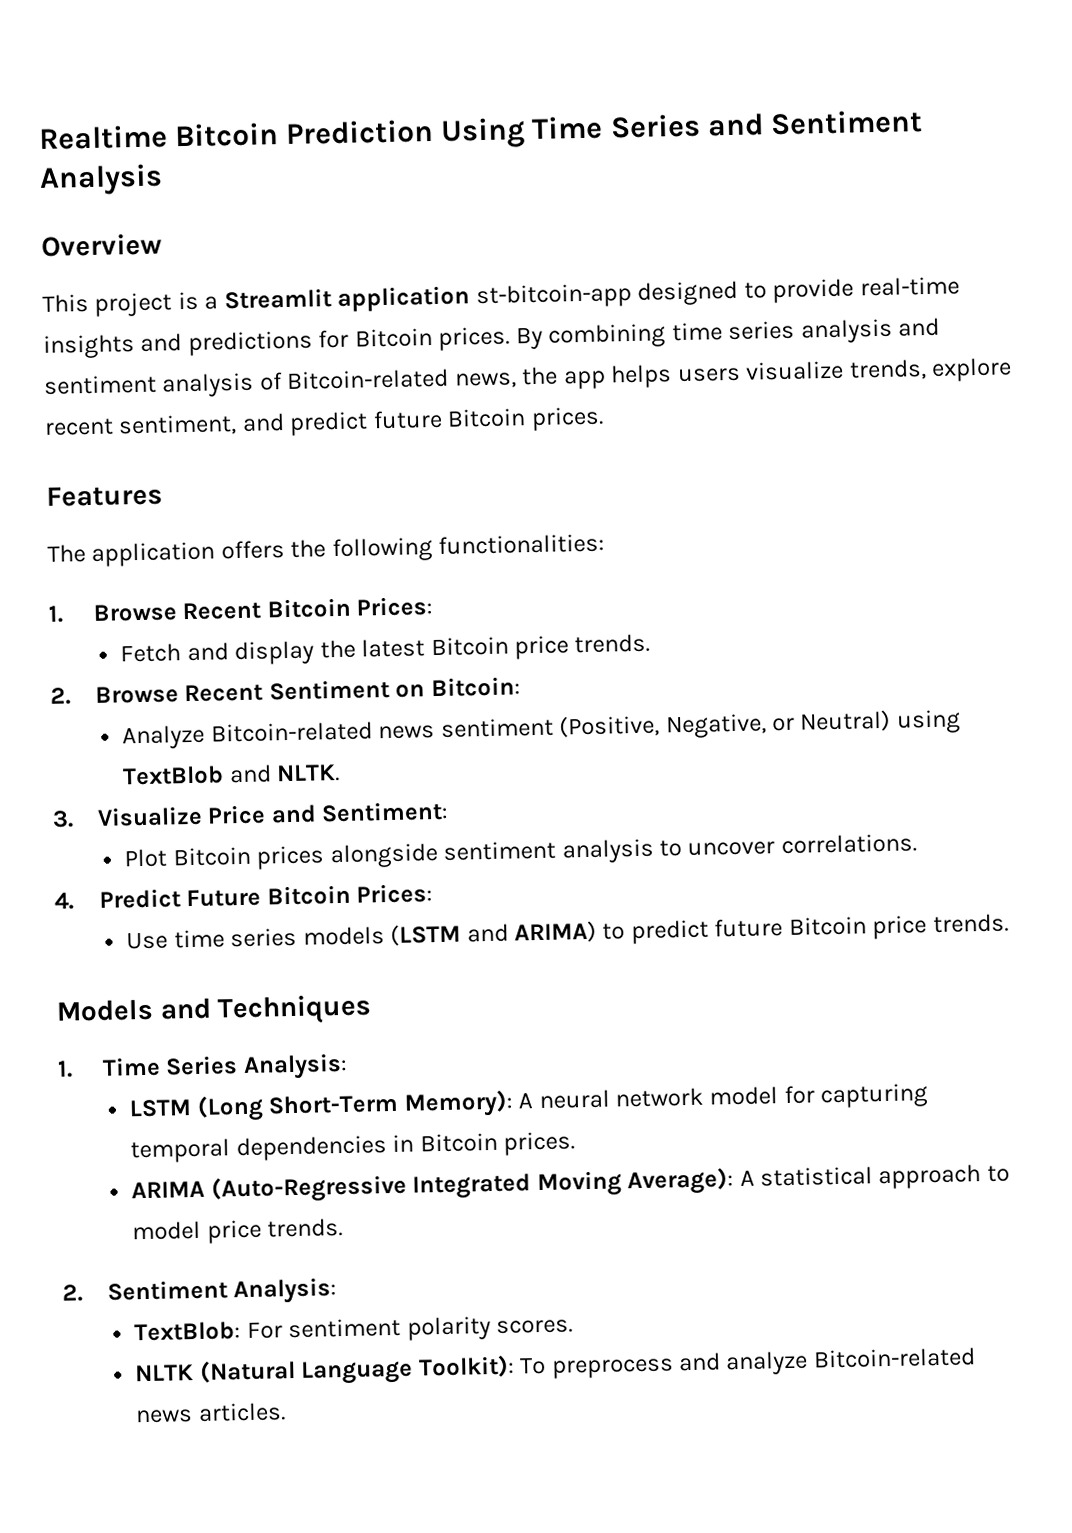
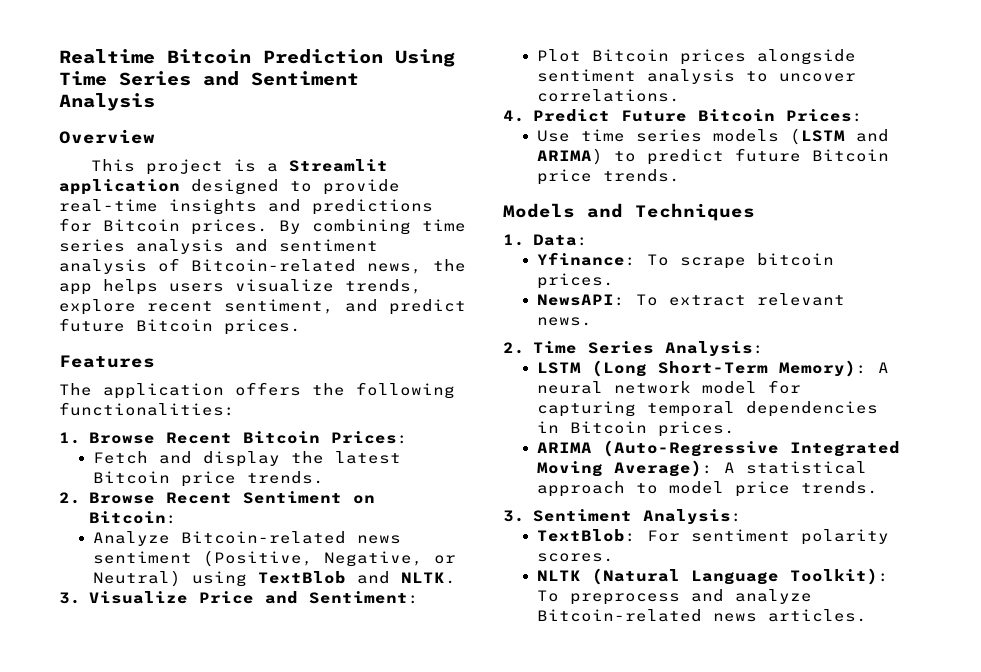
[475,282,632,310] st-bitcoin-app -> (180, 187) none
(73, 1069) none -> [532,234,588,246] [536,252,834,269] [536,273,614,289] [536,293,845,306] [536,317,592,326] [503,342,525,354] Data: // Yfinance: To scrape bitcoin prices. // NewsAPI: To extract relevant news. // 2.
[62,1284,83,1302] 2. -> [503,510,525,522] 3.

